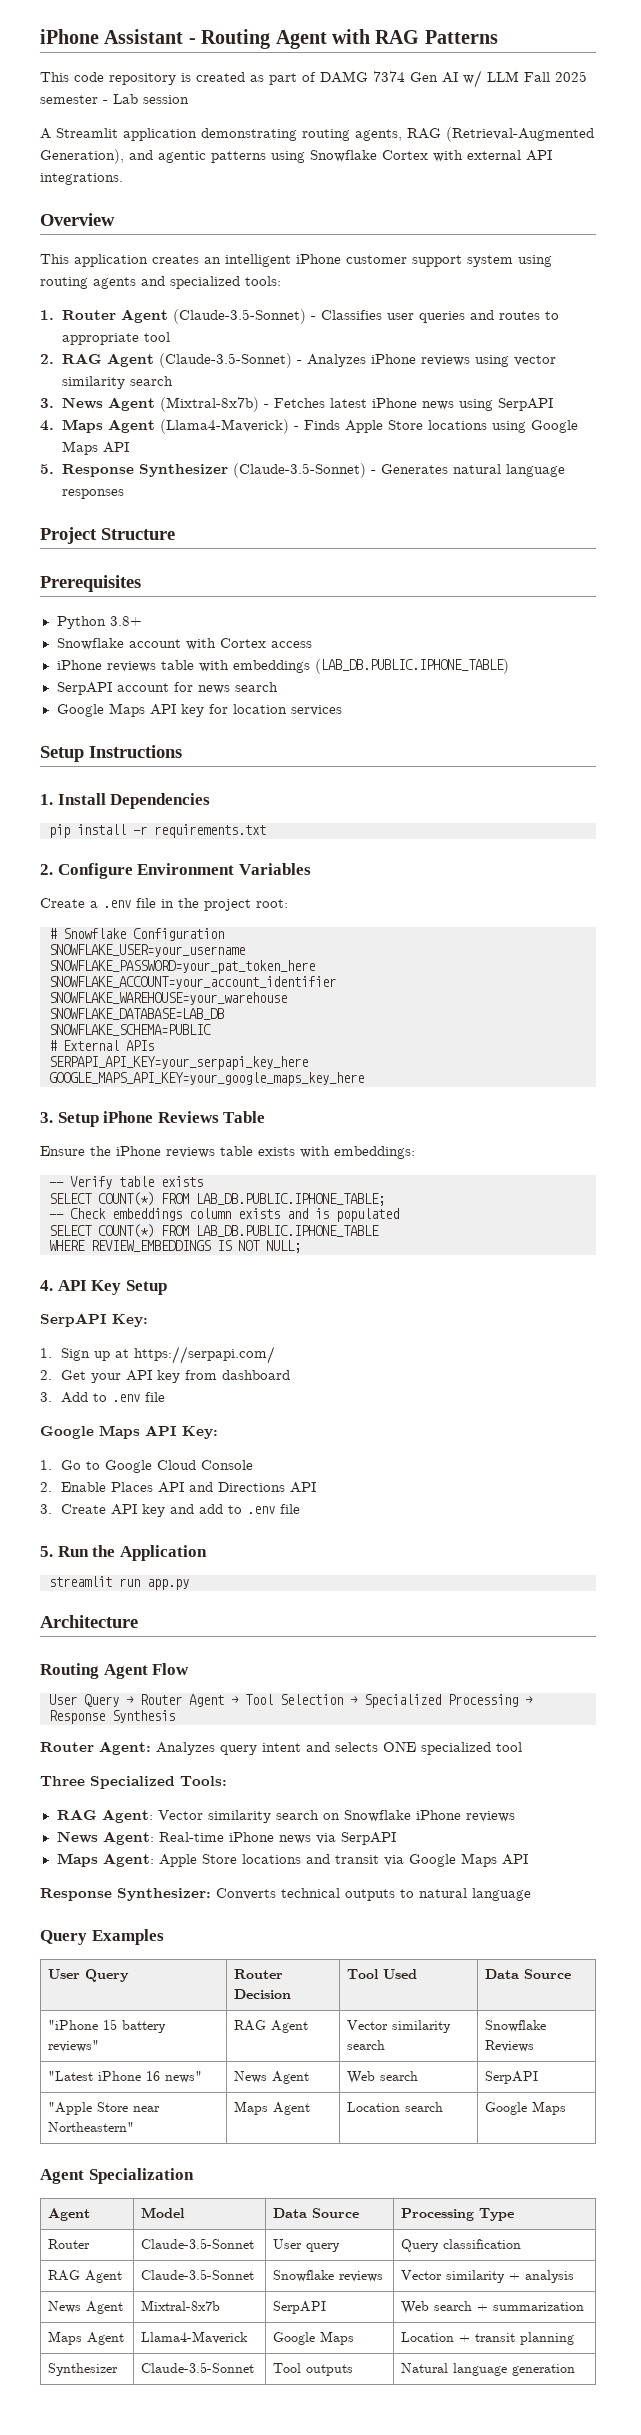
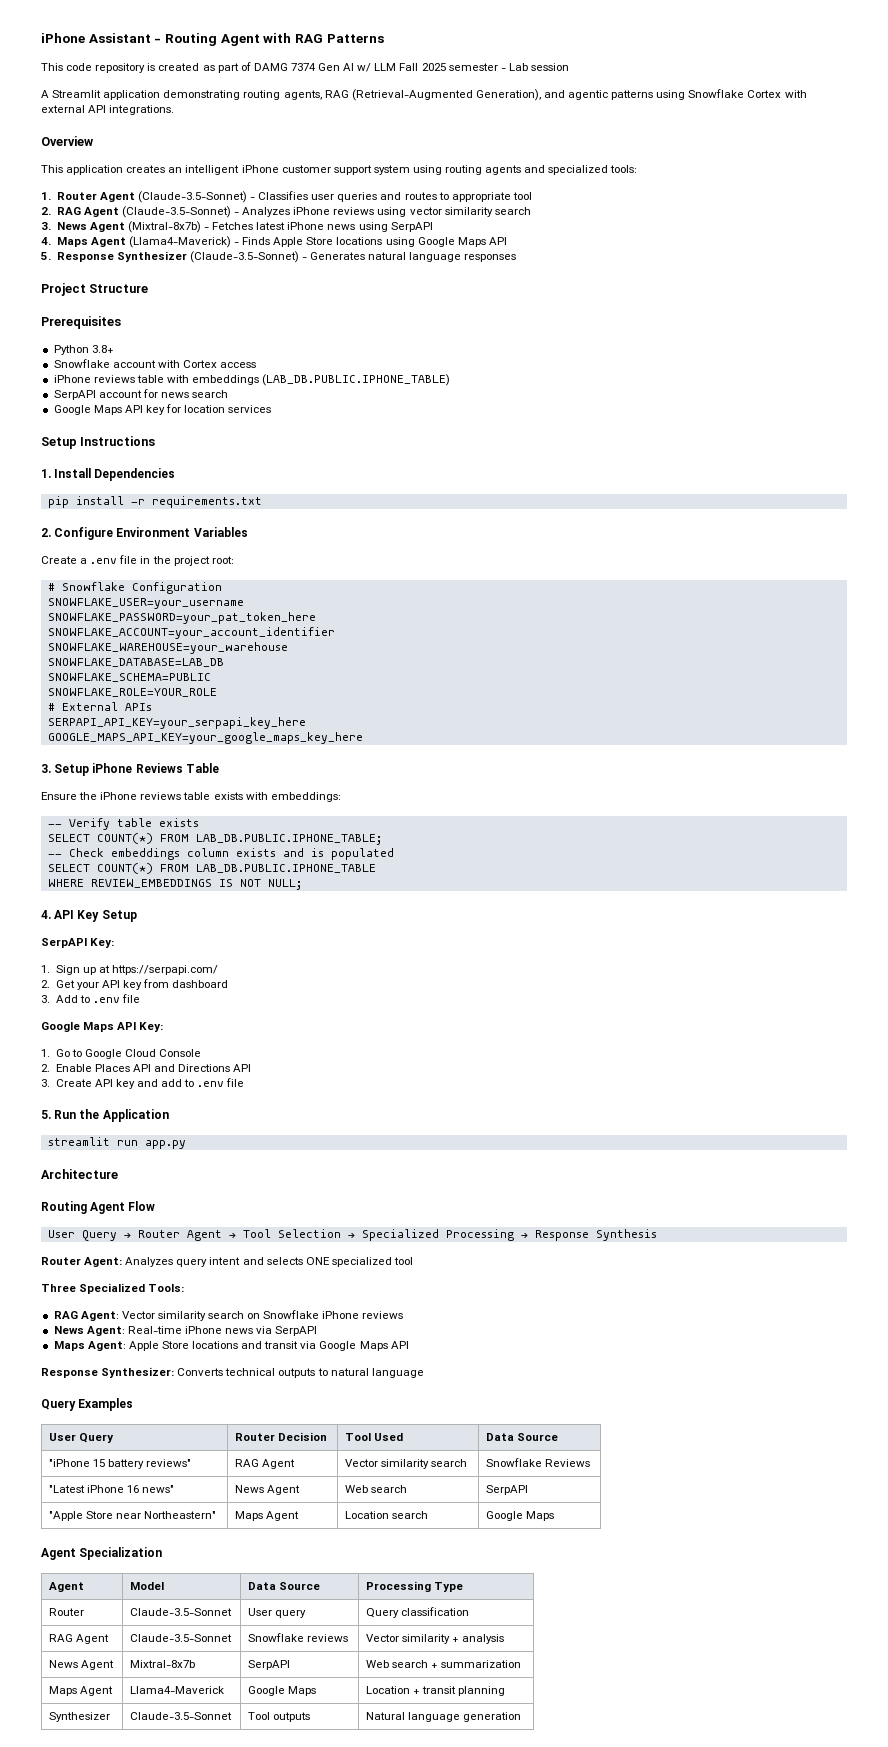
(211, 1030) none -> [47,688,217,697] // SNOWFLAKE_ROLE=YOUR_ROLE

